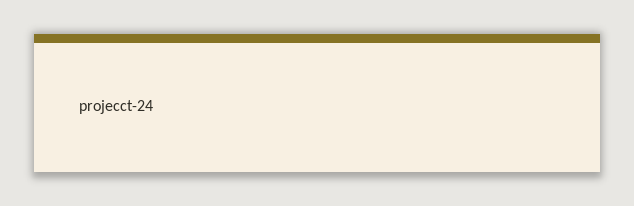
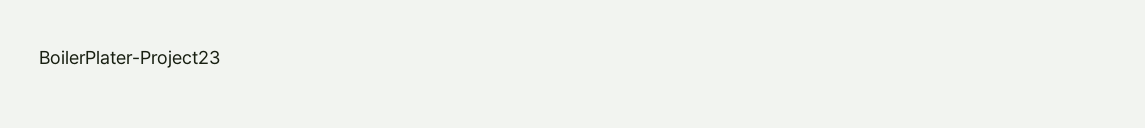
[79,100,153,114] projecct-24 -> [39,50,220,68] BoilerPlater-Project23

